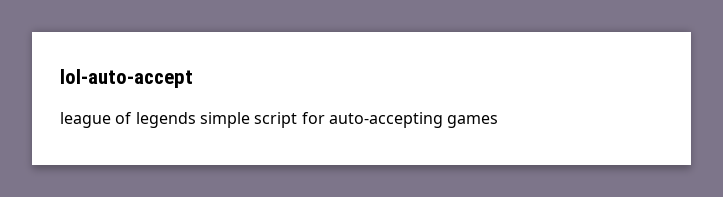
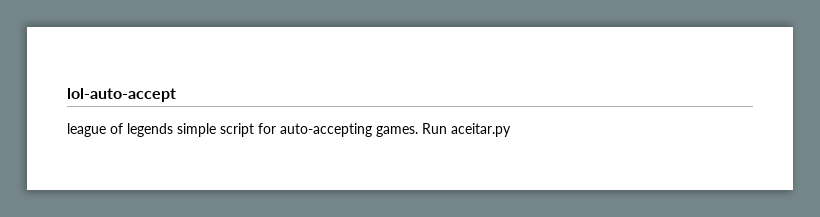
[447,115,499,128] games -> [376,123,511,137] games. Run aceitar.py

